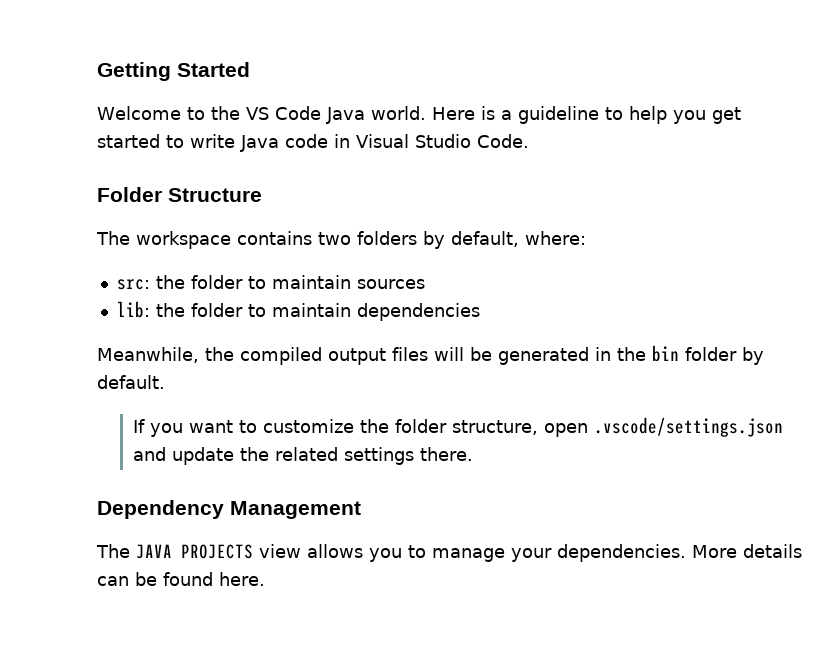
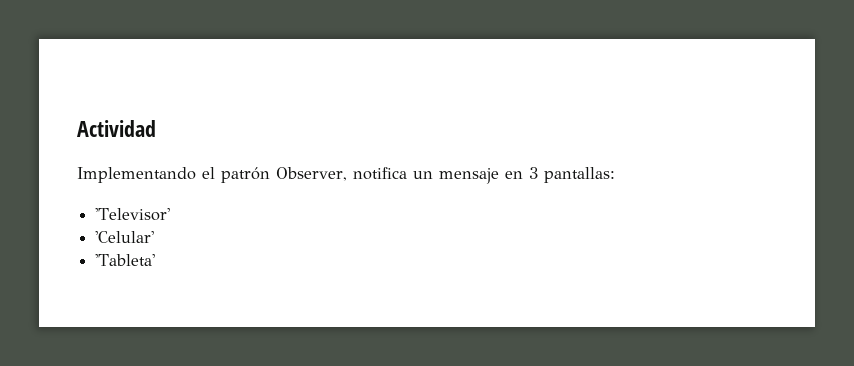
[97,62,250,81] [97,106,741,124] [97,134,529,152] [97,187,262,202] [96,231,586,249] [116,275,425,290] [116,301,480,321] [97,345,764,365] [97,375,165,389] [132,417,783,437] [132,447,473,465] [97,500,361,519] [96,544,802,562] [97,572,265,586] Getting Started // Welcome to the VS Code Java world. Here is a guideline to help you get started to write Java code in Visual Studio Code. // Folder Structure // The workspace contains two folders by default, where: // src: the folder to maintain sources // lib: the folder to maintain dependencies // Meanwhile, the compiled output files will be generated in the bin folder by default. // If you want to customize the folder structure, open .vscode/settings.json and update the related settings there. // Dependency Management // The JAVA PROJECTS view allows you to manage your dependencies. More details can be found here. -> [77,120,156,137] [77,167,615,184] [95,208,171,221] [95,231,155,243] [95,254,156,266] Actividad // Implementando el patrón Observer, notifica un mensaje en 3 pantallas: // 'Televisor' // 'Celular' // 'Tableta'

